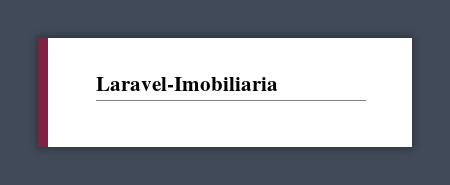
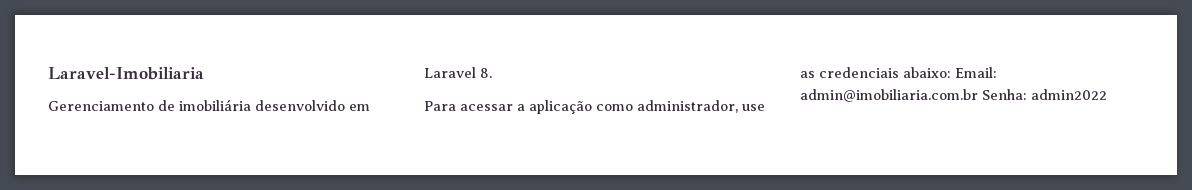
(278, 84) none -> [48,99,370,111] [424,67,492,78] [424,100,765,114] [800,67,997,78] [800,89,1107,102] // Gerenciamento de imobiliária desenvolvido em Laravel 8. // Para acessar a aplicação como administrador, use as credenciais abaixo: Email: admin@imobiliaria.com.br Senha: admin2022

